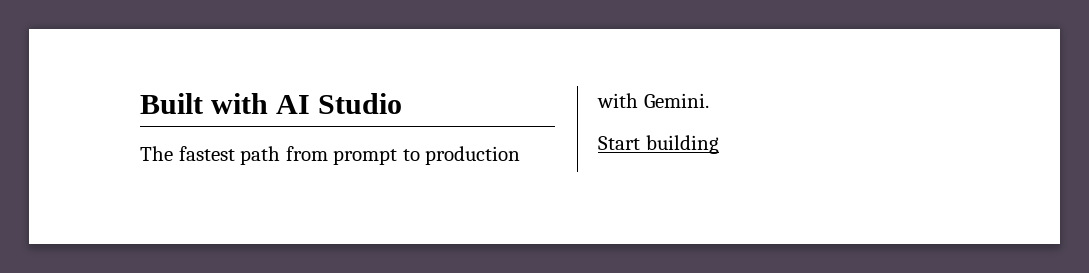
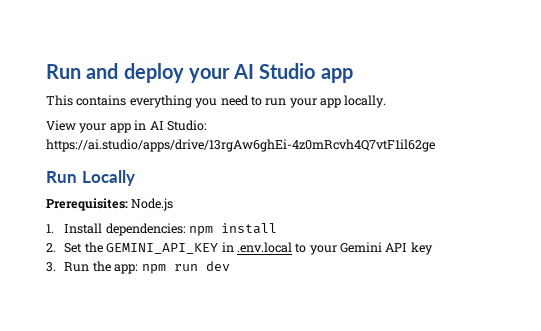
[140,93,403,114] [140,146,521,165] [597,93,709,108] [598,135,719,154] Built with AI Studio // The fastest path from prompt to production with Gemini. // Start building -> [46,63,353,83] [46,95,387,108] [46,120,207,133] [46,139,435,152] [46,170,135,186] [46,198,174,211] [46,223,278,236] [46,242,433,255] [46,261,230,274] Run and deploy your AI Studio app // This contains everything you need to run your app locally. // View your app in AI Studio: https://ai.studio/apps/drive/13rgAw6ghEi-4z0mRcvh4Q7vtF1il62ge // Run Locally // Prerequisites: Node.js // 1. Install dependencies: npm install // 2. Set the GEMINI_API_KEY in .env.local to your Gemini API key // 3. Run the app: npm run dev

